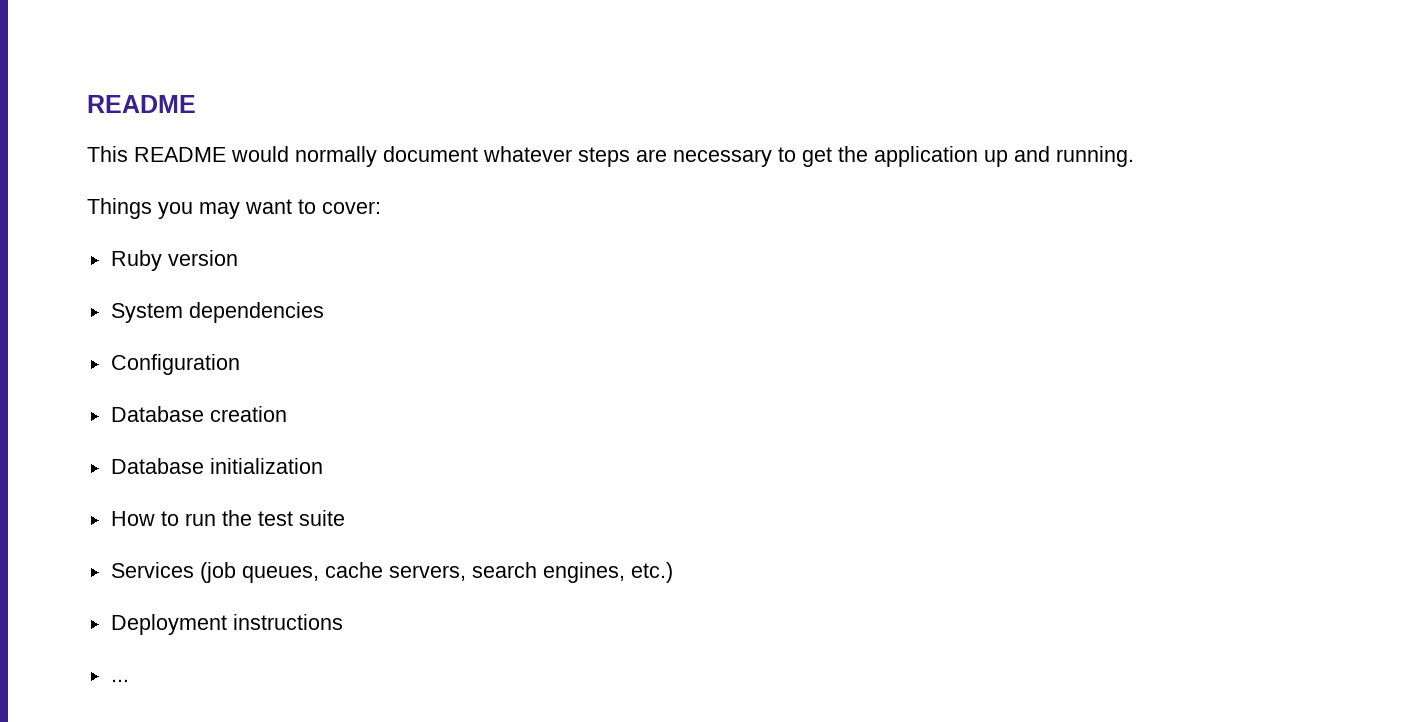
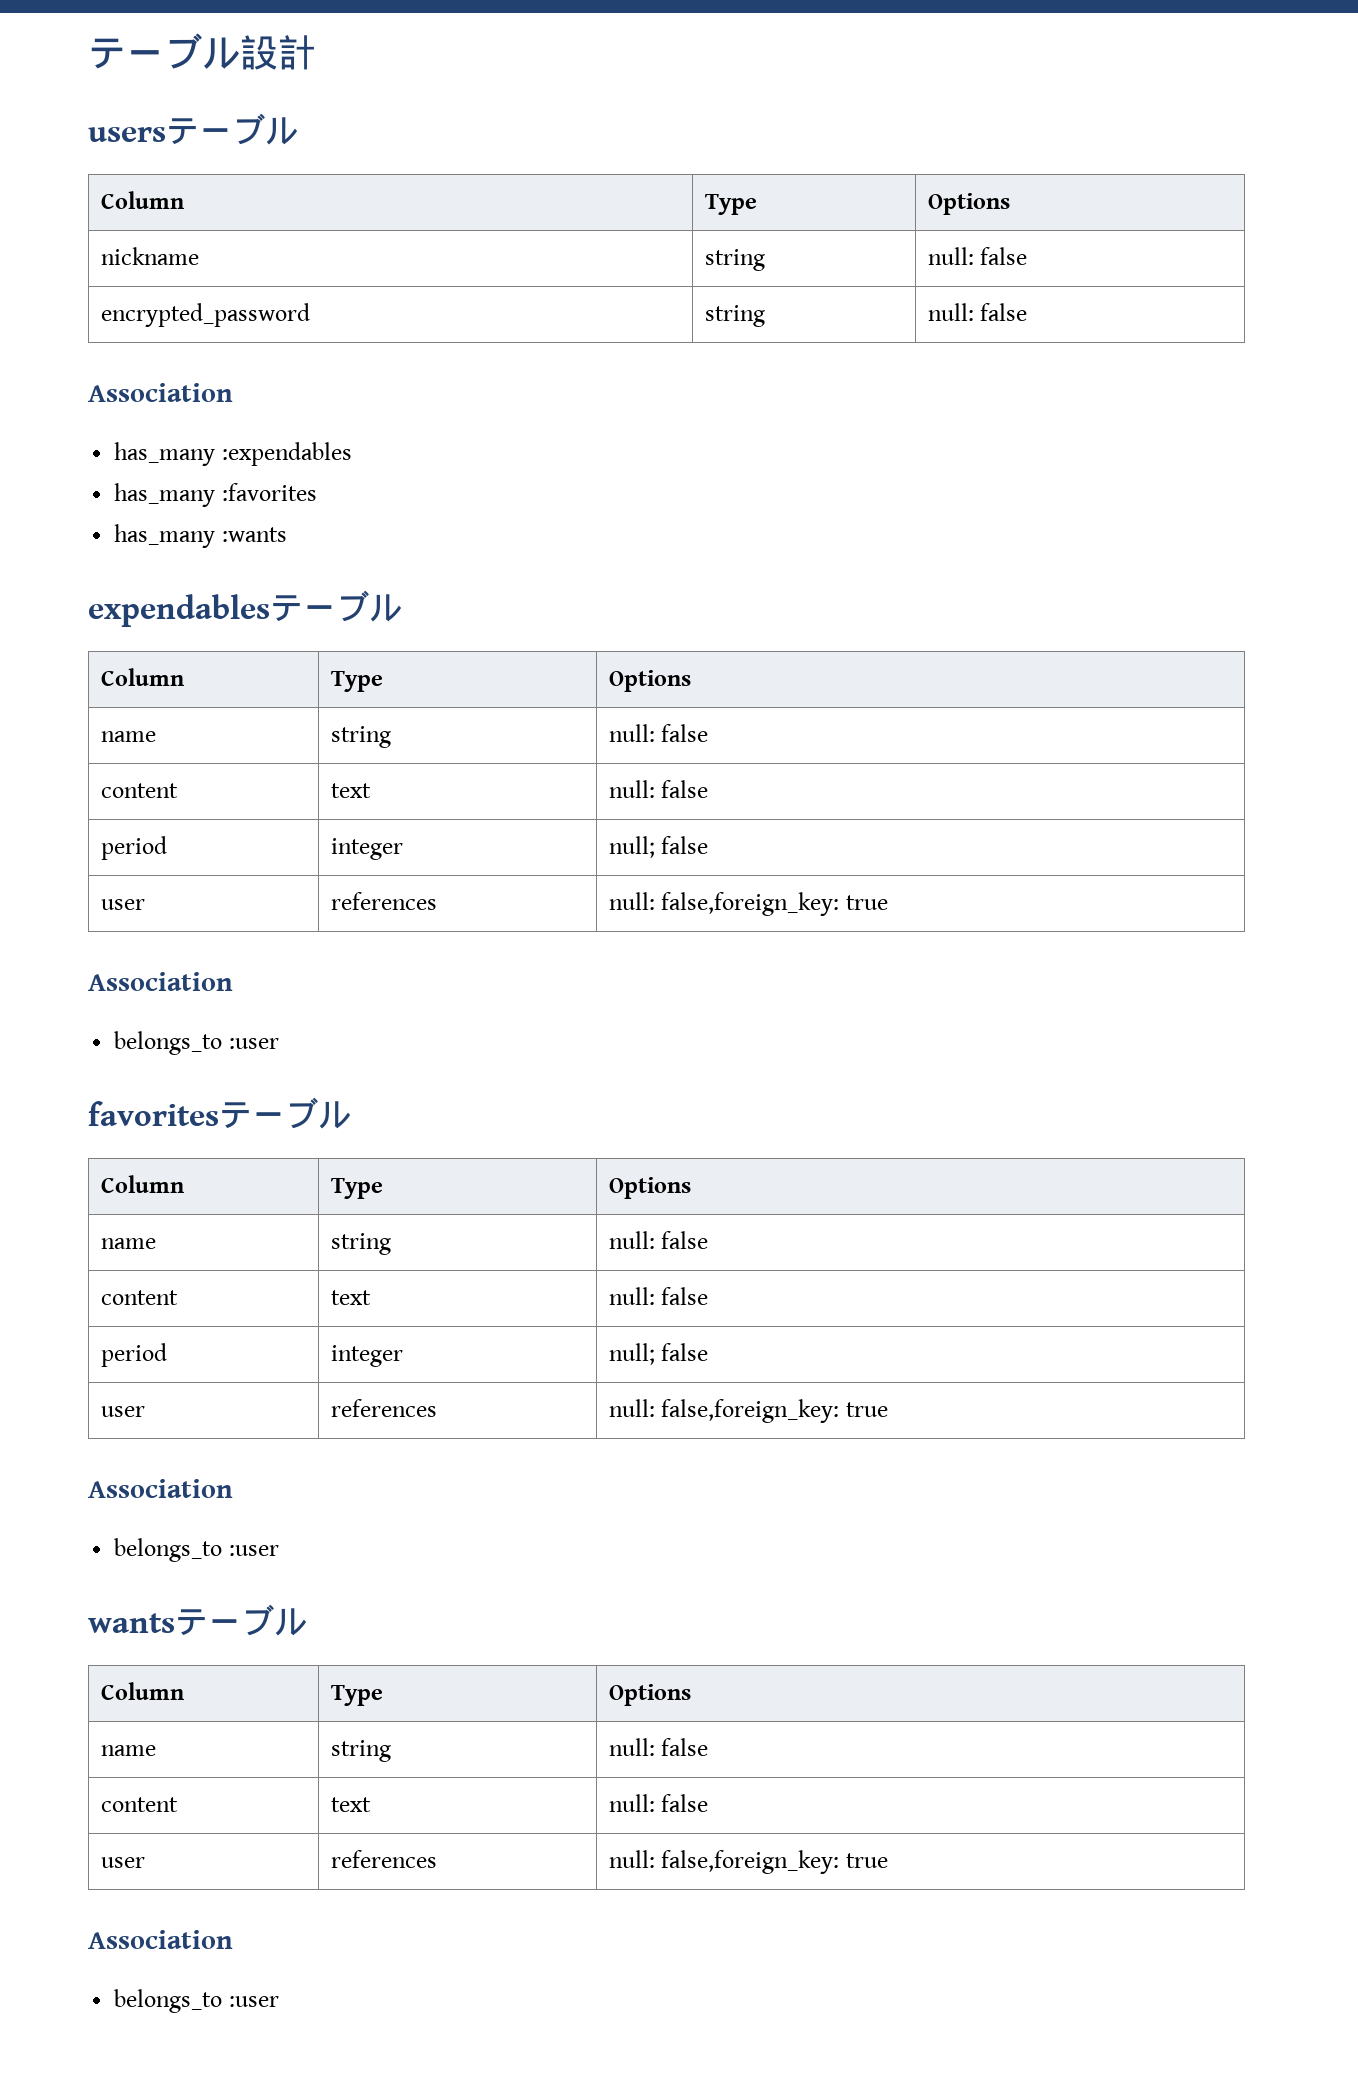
[87,95,196,113] [87,146,1134,167] [87,198,381,219] [110,250,238,271] [110,302,324,323] [110,354,240,375] [110,406,287,422] [110,458,323,474] [110,510,345,526] [110,562,673,583] [110,614,343,635] [110,679,129,682] README // This README would normally document whatever steps are necessary to get the application up and running. // Things you may want to cover: // Ruby version // System dependencies // Configuration // Database creation // Database initialization // How to run the test suite // Services (job queues, cache servers, search engines, etc.) // Deployment instructions // ... -> [88,33,316,70] [88,113,298,145] [100,191,184,209] [704,194,757,215] [927,193,1010,215] [100,247,199,265] [704,249,765,271] [927,247,1028,265] [100,303,310,327] [704,305,765,327] [927,303,1028,321] [88,383,233,402] [114,442,352,466] [114,483,317,507] [114,524,287,548] [88,590,402,627] [100,668,184,686] [330,671,383,692] [608,670,691,692] [100,731,156,742] [330,726,391,748] [608,724,709,742] [100,783,178,798] [330,783,371,798] [608,780,709,798] [100,836,167,860] [330,838,403,860] [608,836,709,858] [100,899,145,910] [330,892,437,910] [608,892,888,916] [88,972,233,991] [114,1031,279,1055] [88,1097,351,1129] [100,1175,184,1193] [330,1178,383,1199] [608,1177,691,1199] [100,1238,156,1249] [330,1233,391,1255] [608,1231,709,1249] [100,1290,178,1305] [330,1290,371,1305] [608,1287,709,1305] [100,1343,167,1367] [330,1345,403,1367] [608,1343,709,1365] [100,1406,145,1417] [330,1399,437,1417] [608,1399,888,1423] [88,1479,233,1498] [114,1538,279,1562] [88,1604,307,1636] [100,1682,184,1700] [330,1685,383,1706] [608,1684,691,1706] [100,1745,156,1756] [330,1740,391,1762] [608,1738,709,1756] [100,1797,178,1812] [330,1797,371,1812] [608,1794,709,1812] [100,1857,145,1868] [330,1850,437,1868] [608,1850,888,1874] [88,1930,233,1949] [114,1989,279,2013] テーブル設計 // usersテーブル // Column | Type | Options // nickname | string | null: false // encrypted_password | string | null: false // Association // has_many :expendables // has_many :favorites // has_many :wants // expendablesテーブル // Column | Type | Options // name | string | null: false // content | text | null: false // period | integer | null; false // user | references | null: false,foreign_key: true // Association // belongs_to :user // favoritesテーブル // Column | Type | Options // name | string | null: false // content | text | null: false // period | integer | null; false // user | references | null: false,foreign_key: true // Association // belongs_to :user // wantsテーブル // Column | Type | Options // name | string | null: false // content | text | null: false // user | references | null: false,foreign_key: true // Association // belongs_to :user

